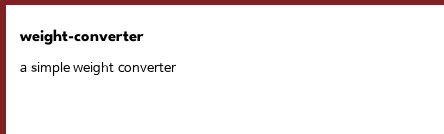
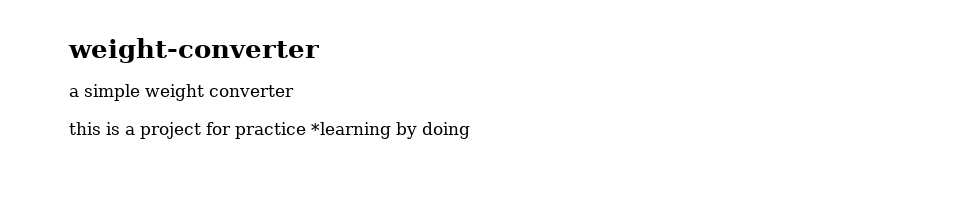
(176, 68) none -> [69,122,470,139] // this is a project for practice *learning by doing

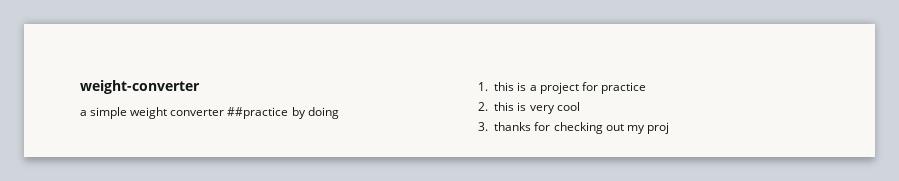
(294, 91) // -> [227,107,339,119] [478,82,488,91] ##practice by doing // 1.
[311,122,470,139] *learning by doing -> [478,102,580,114] [478,122,669,134] // 2. this is very cool // 3. thanks for checking out my proj

